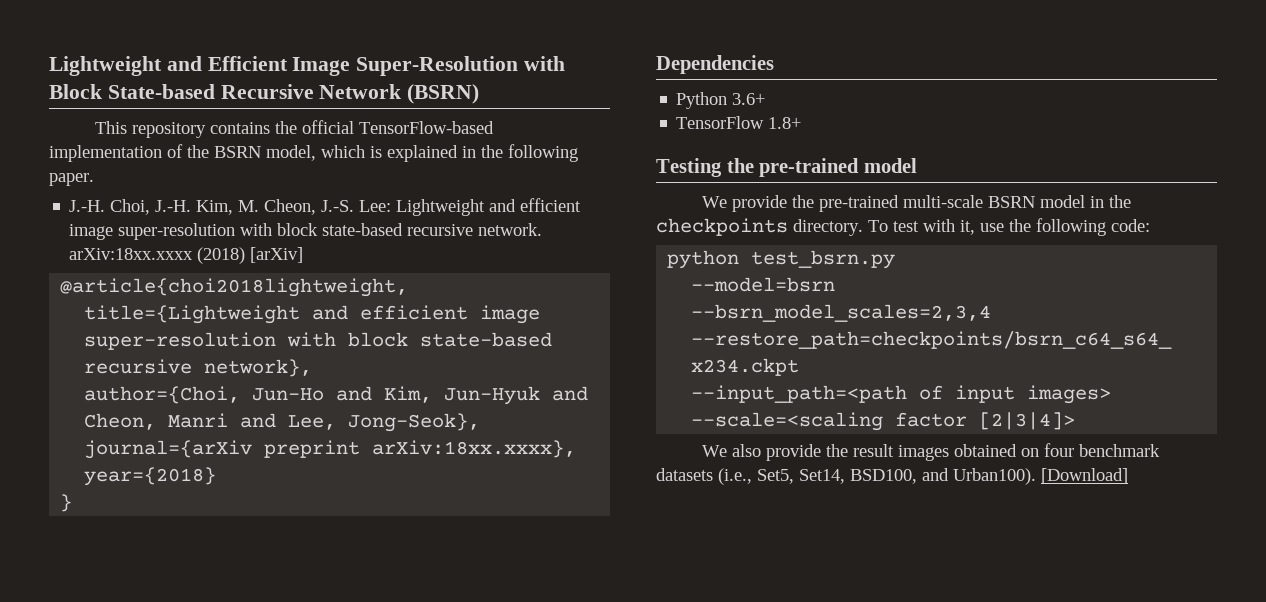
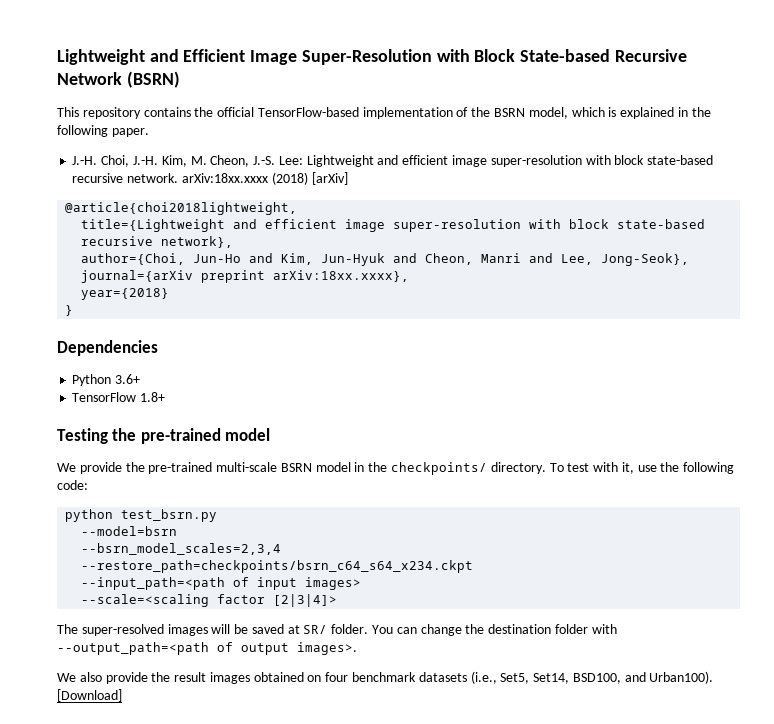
[656,218,788,236] checkpoints -> [391,462,488,475] checkpoints/
(1076, 421) none -> [57,624,617,636] [57,642,357,655] // The super-resolved images will be saved at SR/ folder. You can change the destination folder with --output_path=<path of output images>.

